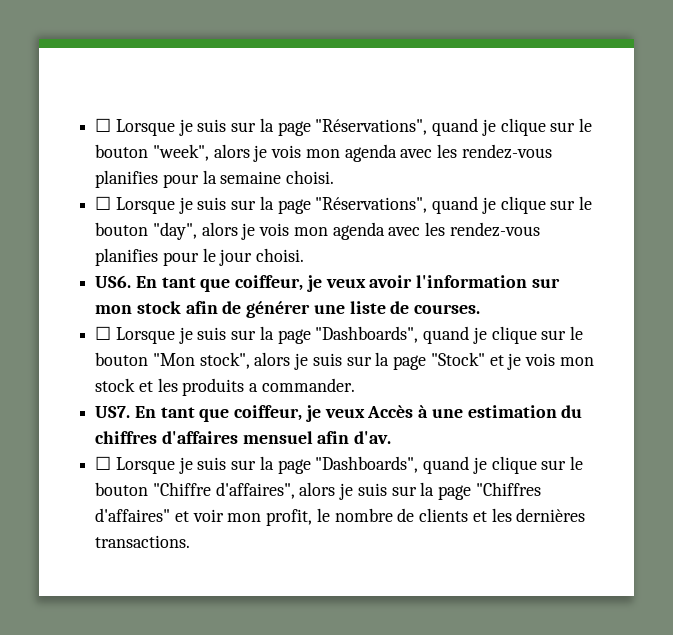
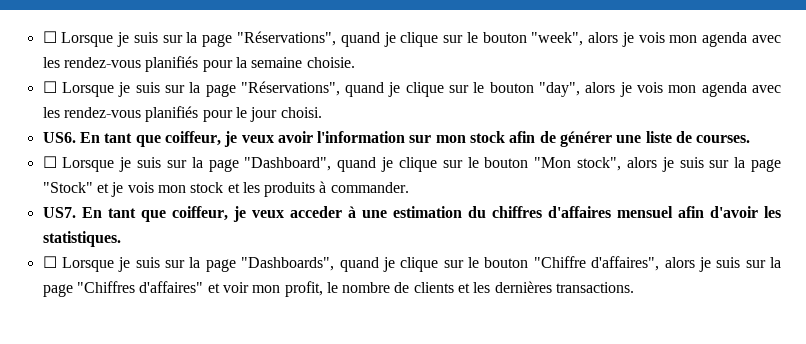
[95,170,159,188] planifies -> [145,56,199,72] planifiés
[286,170,335,184] choisi. -> [306,57,355,68] choisie.
[95,248,159,266] planifies -> [145,106,199,122] planifiés
[315,326,419,343] "Dashboards", -> [244,157,332,171] "Dashboard",
[249,383,259,392] a -> [319,181,327,193] à
[367,405,414,418] Accès -> [289,206,342,218] acceder
[354,431,392,444] d'av. -> [709,206,781,218] [42,231,121,247] d'avoir les statistiques.

